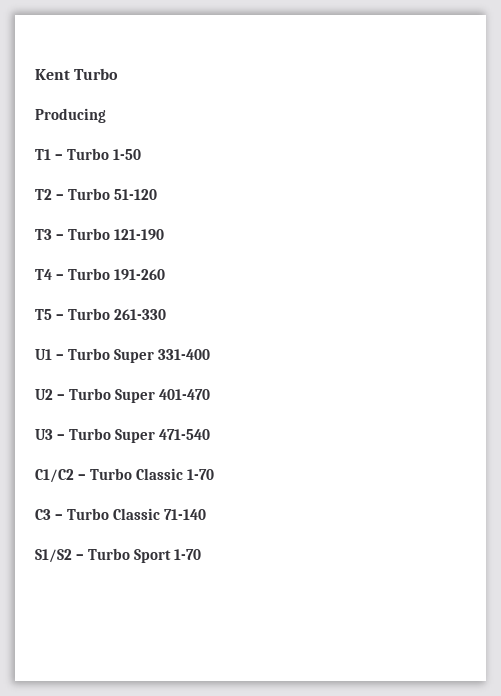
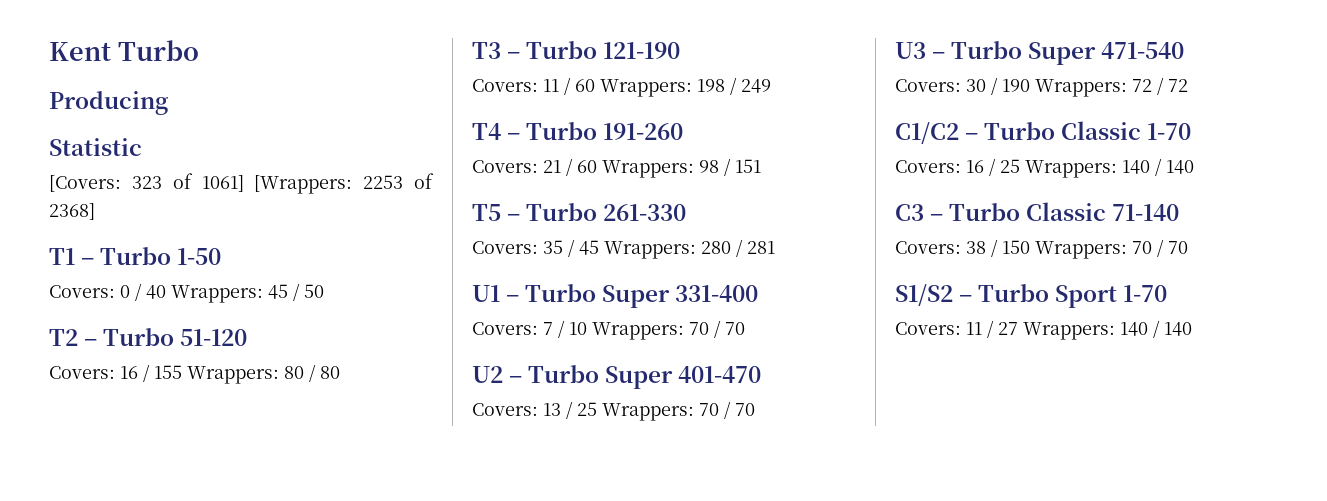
[35,148,142,160] [35,188,158,200] [35,228,165,240] [35,268,166,280] [35,308,167,320] T1 – Turbo 1-50 // T2 – Turbo 51-120 // T3 – Turbo 121-190 // T4 – Turbo 191-260 // T5 – Turbo 261-330 -> [49,138,142,156] [49,173,434,194] [49,203,95,220] [49,247,222,265] [49,283,324,303] [49,328,248,346] [49,364,340,384] [472,41,681,59] [472,77,771,97] [472,122,684,140] [472,158,761,178] [472,203,687,221] [472,239,775,259] Statistic // [Covers: 323 of 1061] [Wrappers: 2253 of 2368] // T1 – Turbo 1-50 // Covers: 0 / 40 Wrappers: 45 / 50 // T2 – Turbo 51-120 // Covers: 16 / 155 Wrappers: 80 / 80 // T3 – Turbo 121-190 // Covers: 11 / 60 Wrappers: 198 / 249 // T4 – Turbo 191-260 // Covers: 21 / 60 Wrappers: 98 / 151 // T5 – Turbo 261-330 // Covers: 35 / 45 Wrappers: 280 / 281
(211, 354) none -> [472,320,745,340] // Covers: 7 / 10 Wrappers: 70 / 70
(211, 394) none -> [472,401,755,421] // Covers: 13 / 25 Wrappers: 70 / 70
(211, 434) none -> [895,77,1188,97] // Covers: 30 / 190 Wrappers: 72 / 72
(215, 474) none -> [895,158,1194,178] // Covers: 16 / 25 Wrappers: 140 / 140
(207, 514) none -> [895,239,1188,259] // Covers: 38 / 150 Wrappers: 70 / 70
(202, 554) none -> [895,320,1192,340] // Covers: 11 / 27 Wrappers: 140 / 140

